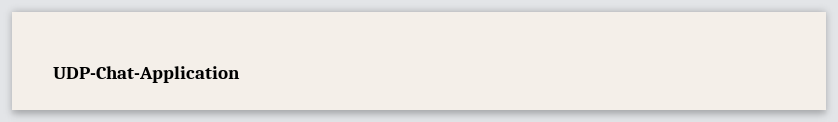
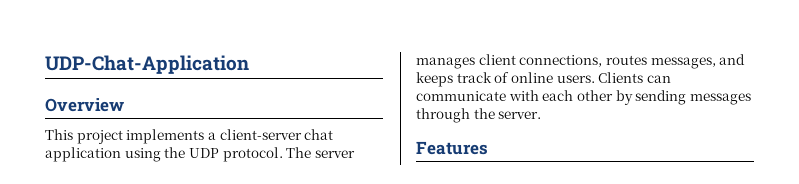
(240, 74) none -> [45,98,124,112] [45,129,334,144] [45,147,355,162] [416,54,746,69] [416,72,671,87] [416,90,751,105] [416,108,542,123] [416,141,488,155] // Overview // This project implements a client-server chat application using the UDP protocol. The server manages client connections, routes messages, and keeps track of online users. Clients can communicate with each other by sending messages through the server. // Features

